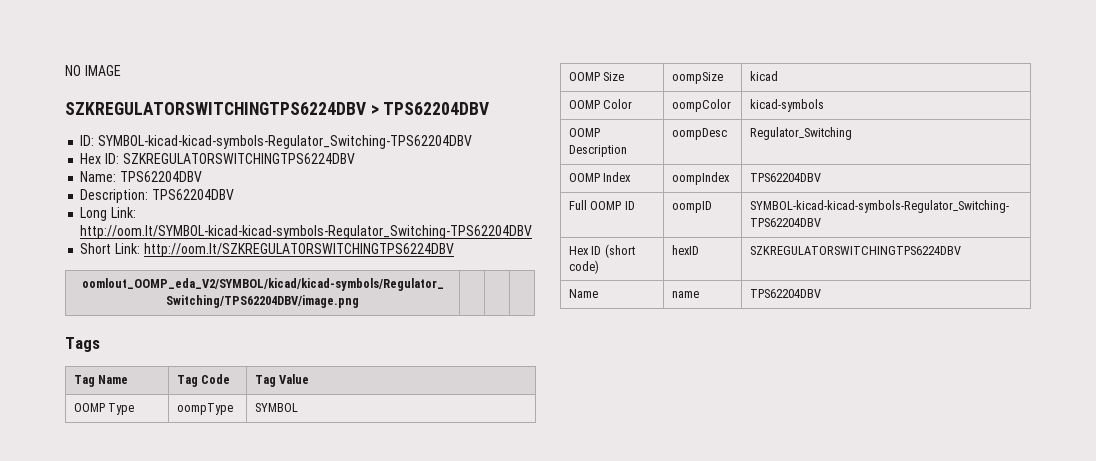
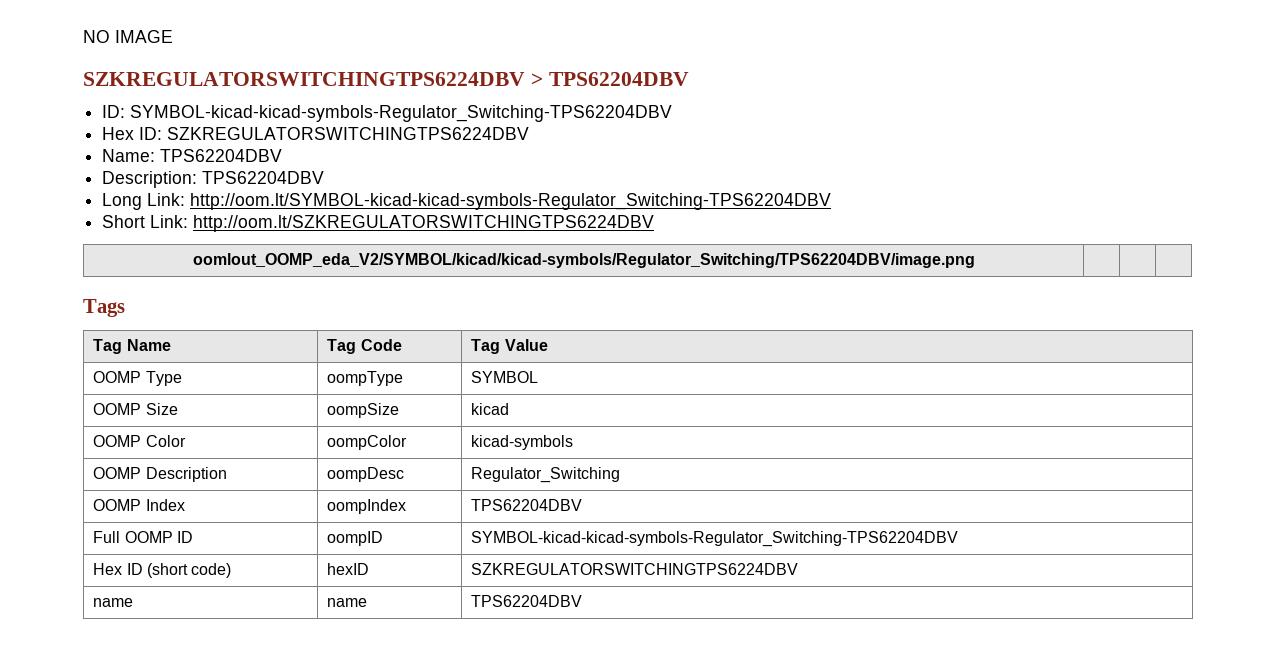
[569,289,599,298] Name -> [93,598,134,607] name

